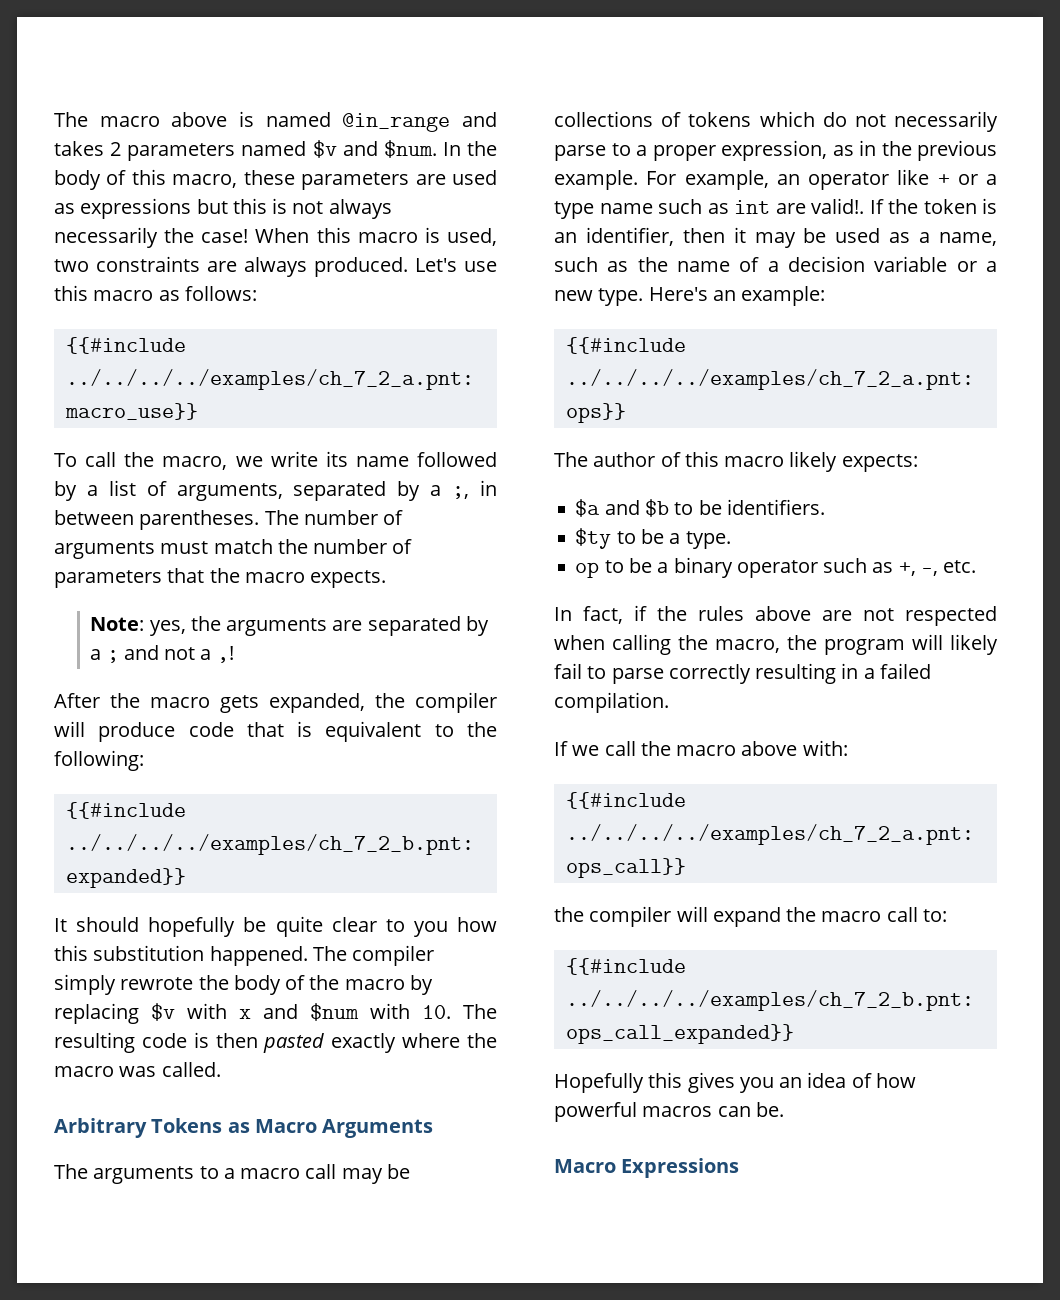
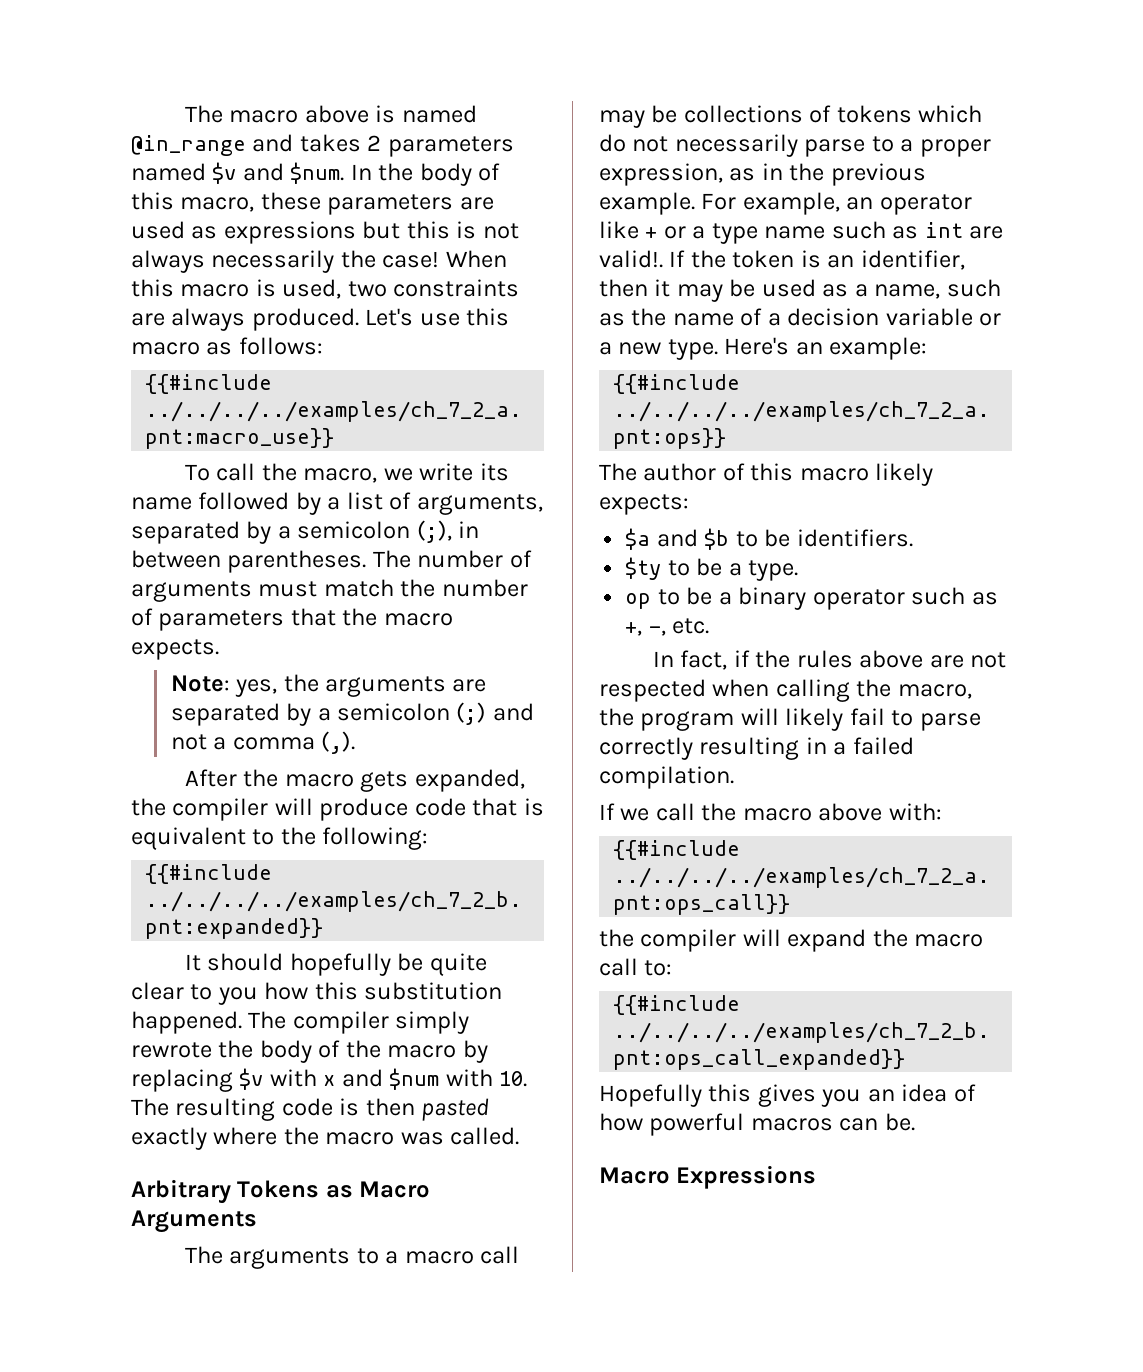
[452,486,470,499] ;, -> [297,520,452,543] semicolon (;),
[106,650,119,663] ; -> [336,702,487,725] semicolon (;)
[216,646,234,663] ,! -> [232,731,355,754] comma (,).

